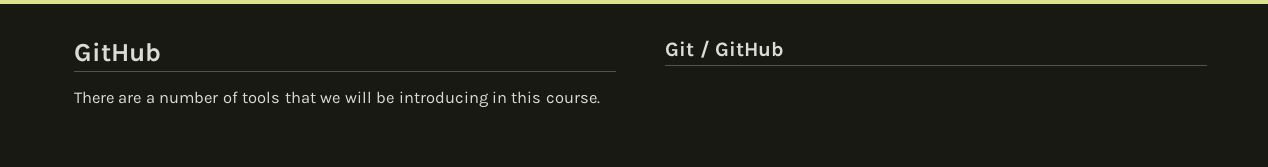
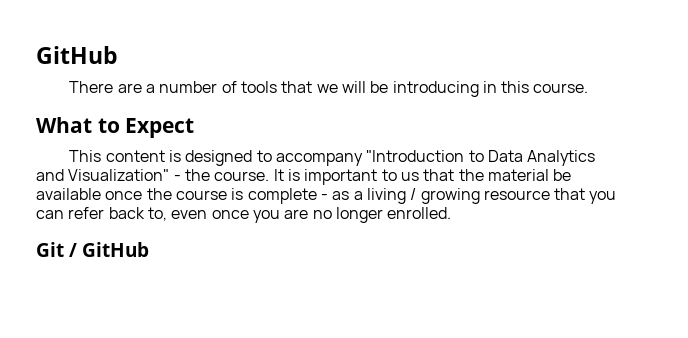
(600, 99) none -> [36,117,195,138] [69,150,596,166] [36,169,572,185] [36,188,617,204] [36,207,452,223] // What to Expect // This content is designed to accompany "Introduction to Data Analytics and Visualization" - the course. It is important to us that the material be available once the course is complete - as a living / growing resource that you can refer back to, even once you are no longer enrolled.

